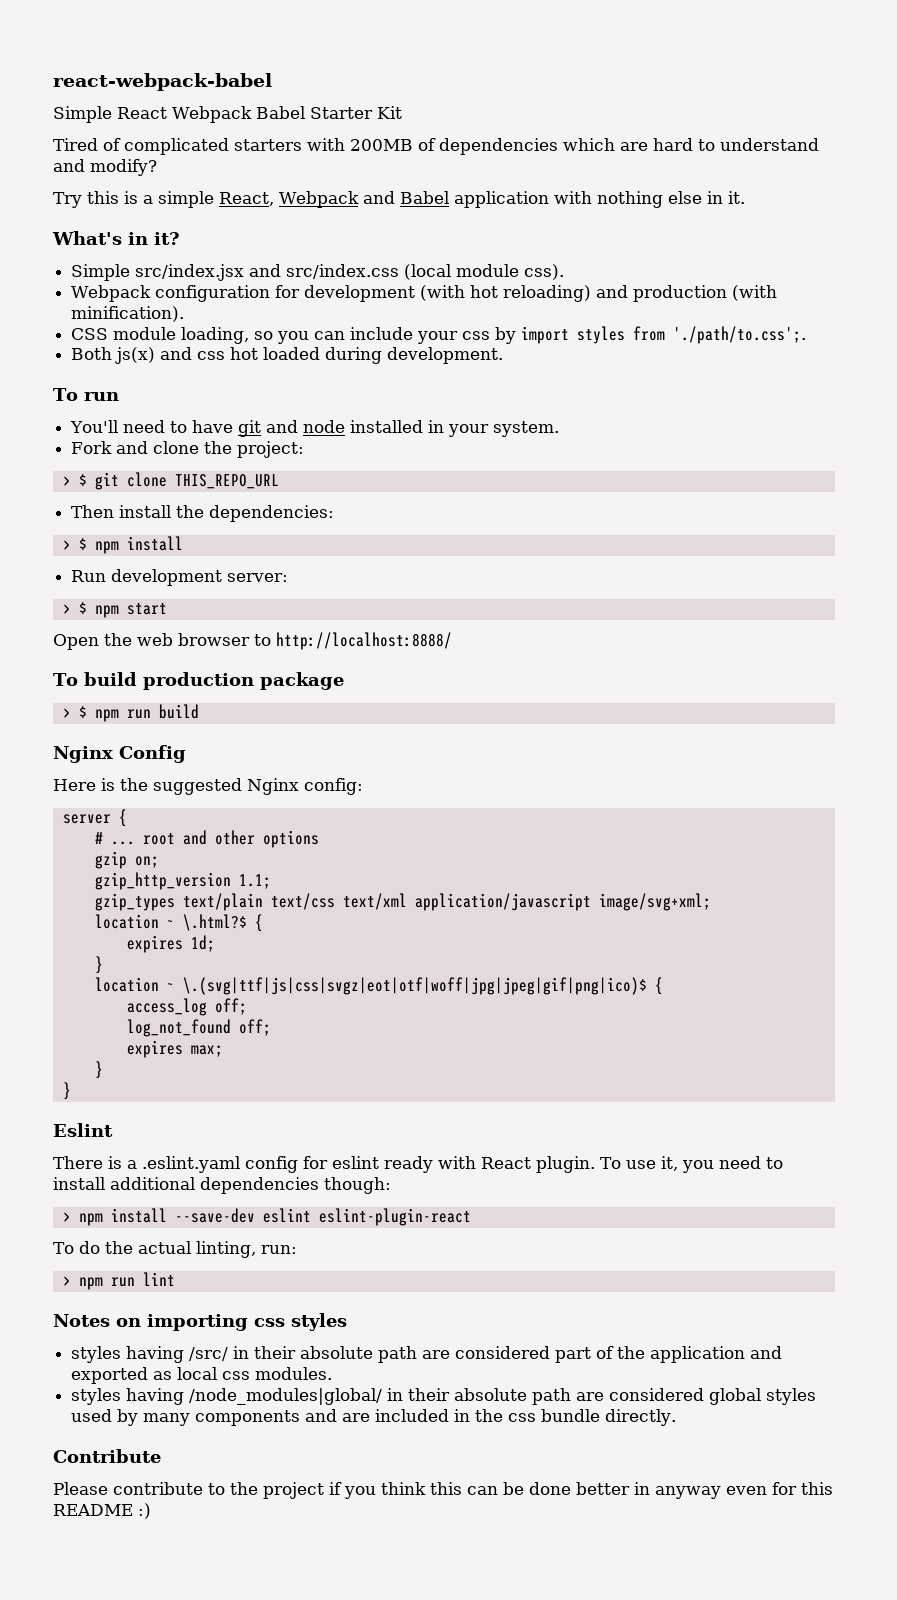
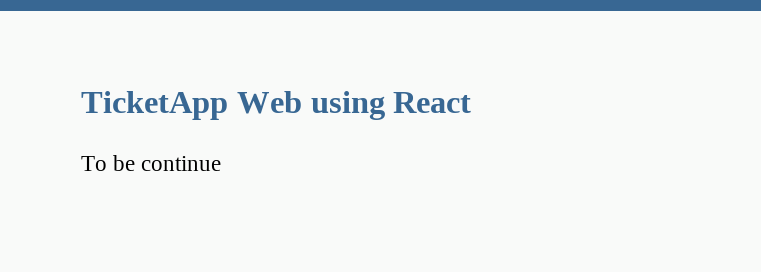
[53,73,272,91] [53,106,402,123] [53,138,819,155] [53,159,157,176] [53,191,745,208] [52,231,180,245] [71,264,565,281] [71,285,778,302] [71,306,185,322] [71,326,807,344] [71,347,504,364] [53,388,119,401] [70,420,560,437] [71,441,305,458] [62,472,279,490] [71,505,335,522] [62,536,183,554] [71,569,289,586] [62,602,167,618] [53,632,452,650] [53,672,344,690] [62,704,199,722] [53,745,186,763] [53,778,363,795] [62,809,127,827] [94,830,319,848] [94,851,159,869] [94,872,271,890] [94,893,711,911] [94,914,263,932] [126,935,215,953] [94,956,103,974] [94,977,663,995] [126,998,247,1016] [126,1019,271,1037] [126,1040,223,1058] [94,1061,103,1079] [62,1082,71,1100] [53,1123,113,1137] [53,1156,783,1173] [53,1177,391,1194] [62,1208,471,1226] [53,1241,297,1258] [62,1272,175,1290] [53,1313,347,1331] [71,1346,783,1363] [71,1367,333,1384] [71,1388,817,1405] [71,1409,677,1426] [53,1449,161,1463] [53,1482,833,1499] [53,1503,151,1519] react-webpack-babel // Simple React Webpack Babel Starter Kit // Tired of complicated starters with 200MB of dependencies which are hard to understand and modify? // Try this is a simple React, Webpack and Babel application with nothing else in it. // What's in it? // Simple src/index.jsx and src/index.css (local module css). // Webpack configuration for development (with hot reloading) and production (with minification). // CSS module loading, so you can include your css by import styles from './path/to.css';. // Both js(x) and css hot loaded during development. // To run // You'll need to have git and node installed in your system. // Fork and clone the project: // > $ git clone THIS_REPO_URL // Then install the dependencies: // > $ npm install // Run development server: // > $ npm start // Open the web browser to http://localhost:8888/ // To build production package // > $ npm run build // Nginx Config // Here is the suggested Nginx config: // server { // # ... root and other options // gzip on; // gzip_http_version 1.1; // gzip_types text/plain text/css text/xml application/javascript image/svg+xml; // location ~ \.html?$ { // expires 1d; // } // location ~ \.(svg|ttf|js|css|svgz|eot|otf|woff|jpg|jpeg|gif|png|ico)$ { // access_log off; // log_not_found off; // expires max; // } // } // Eslint // There is a .eslint.yaml config for eslint ready with React plugin. To use it, you need to install additional dependencies though: // > npm install --save-dev eslint eslint-plugin-react // To do the actual linting, run: // > npm run lint // Notes on importing css styles // styles having /src/ in their absolute path are considered part of the application and exported as local css modules. // styles having /node_modules|global/ in their absolute path are considered global styles used by many components and are included in the css bundle directly. // Contribute // Please contribute to the project if you think this can be done better in anyway even for this README :) -> [81,91,472,120] [81,155,222,171] TicketApp Web using React // To be continue

